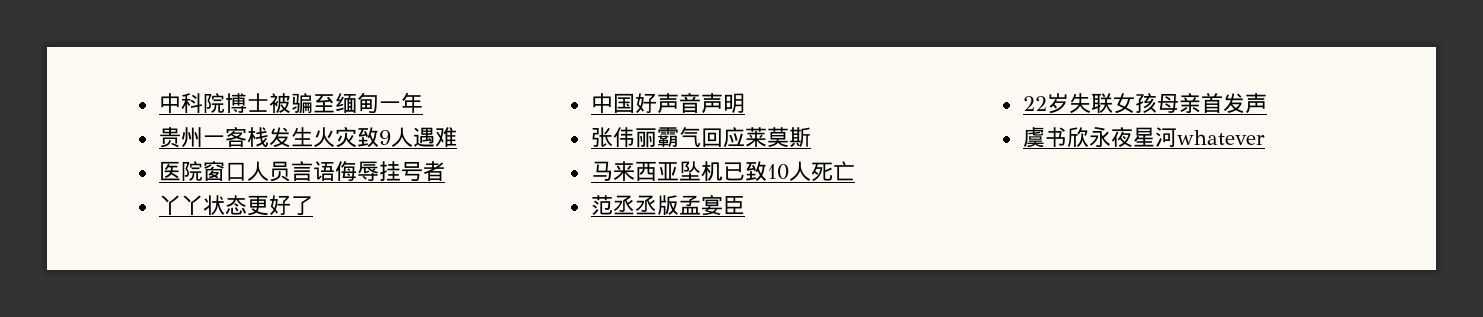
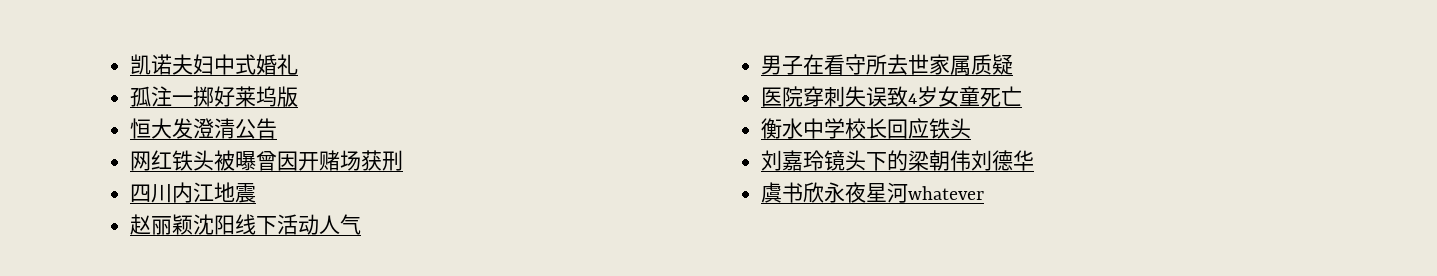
[158,92,423,114] [158,127,457,148] [158,161,445,182] [158,195,313,216] [590,93,745,114] [590,127,811,148] [590,161,855,182] [590,195,745,216] [1022,93,1267,114] 中科院博士被骗至缅甸一年 // 贵州一客栈发生火灾致9人遇难 // 医院窗口人员言语侮辱挂号者 // 丫丫状态更好了 // 中国好声音声明 // 张伟丽霸气回应莱莫斯 // 马来西亚坠机已致10人死亡 // 范丞丞版孟宴臣 // 22岁失联女孩母亲首发声 -> [130,54,299,75] [130,86,299,107] [130,118,278,139] [130,150,404,171] [130,182,257,203] [130,214,362,235] [761,54,1014,76] [761,86,1023,107] [761,118,972,139] [761,150,1035,171] 凯诺夫妇中式婚礼 // 孤注一掷好莱坞版 // 恒大发澄清公告 // 网红铁头被曝曾因开赌场获刑 // 四川内江地震 // 赵丽颖沈阳线下活动人气 // 男子在看守所去世家属质疑 // 医院穿刺失误致4岁女童死亡 // 衡水中学校长回应铁头 // 刘嘉玲镜头下的梁朝伟刘德华

